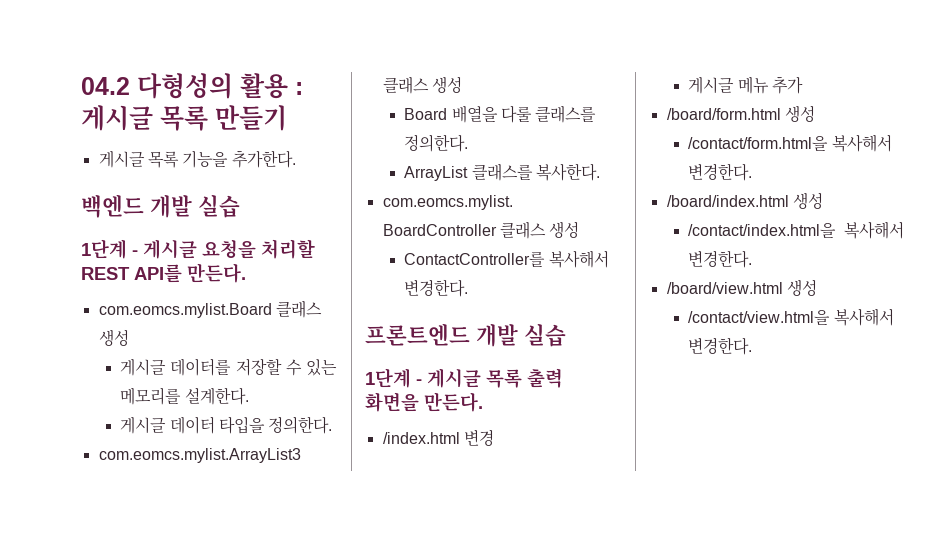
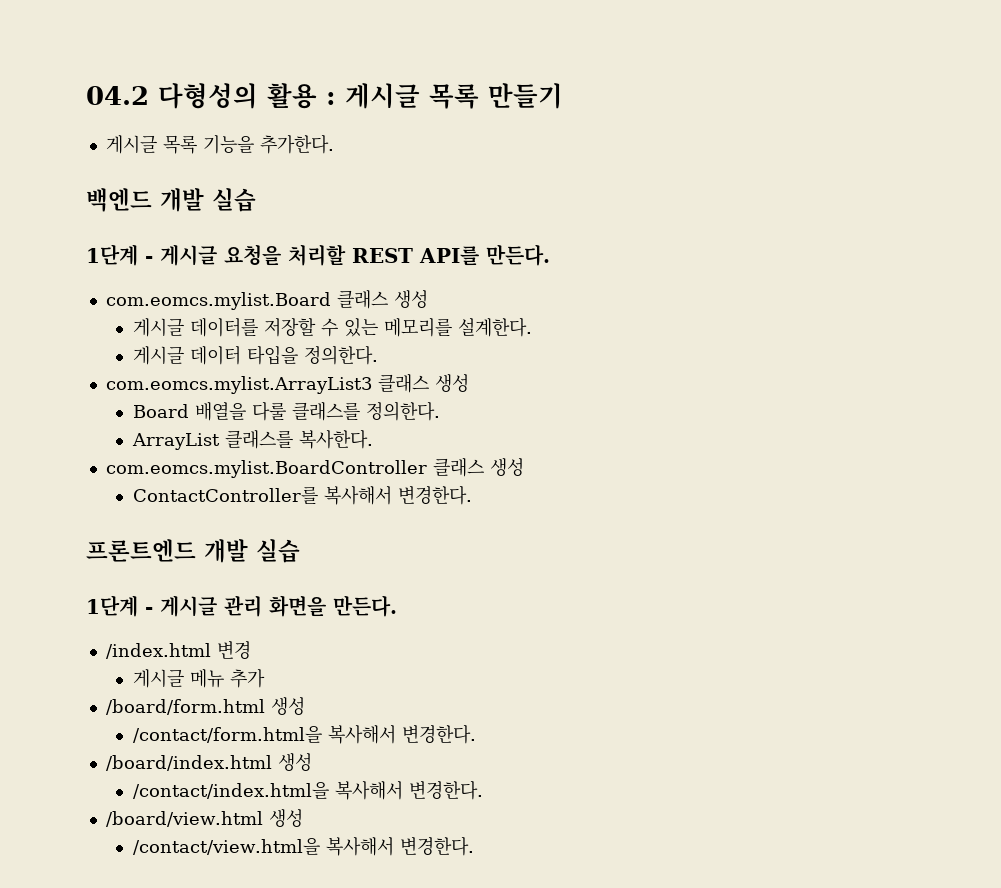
[486,368,563,388] 목록 출력 -> [224,595,262,617] 관리

